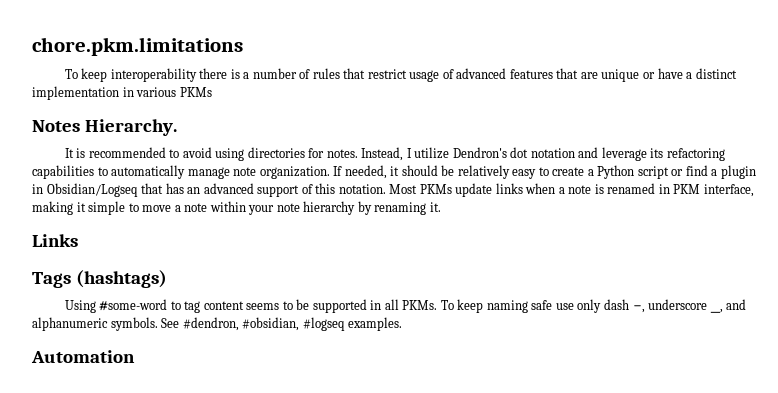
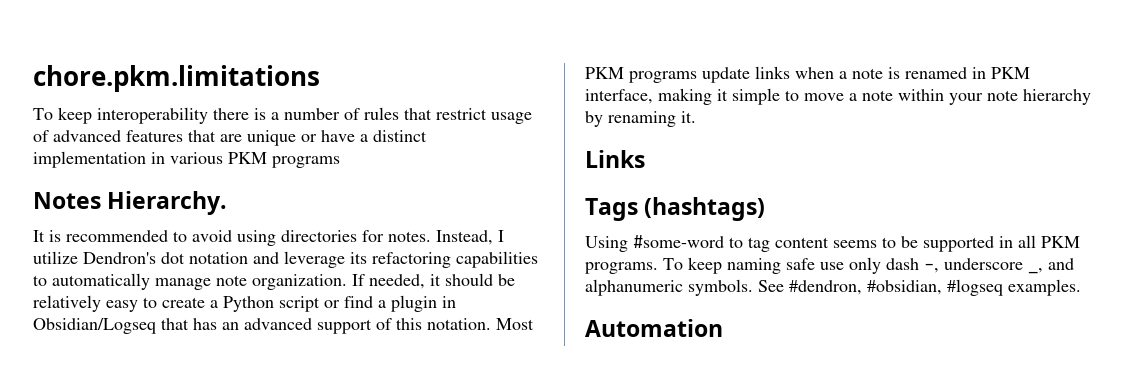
[179,87,212,97] PKMs -> [228,152,340,168] PKM programs
[419,184,452,194] PKMs -> [585,67,697,83] PKM programs
[402,300,438,310] PKMs. -> [1041,236,1080,248] [585,262,658,274] PKM programs.

